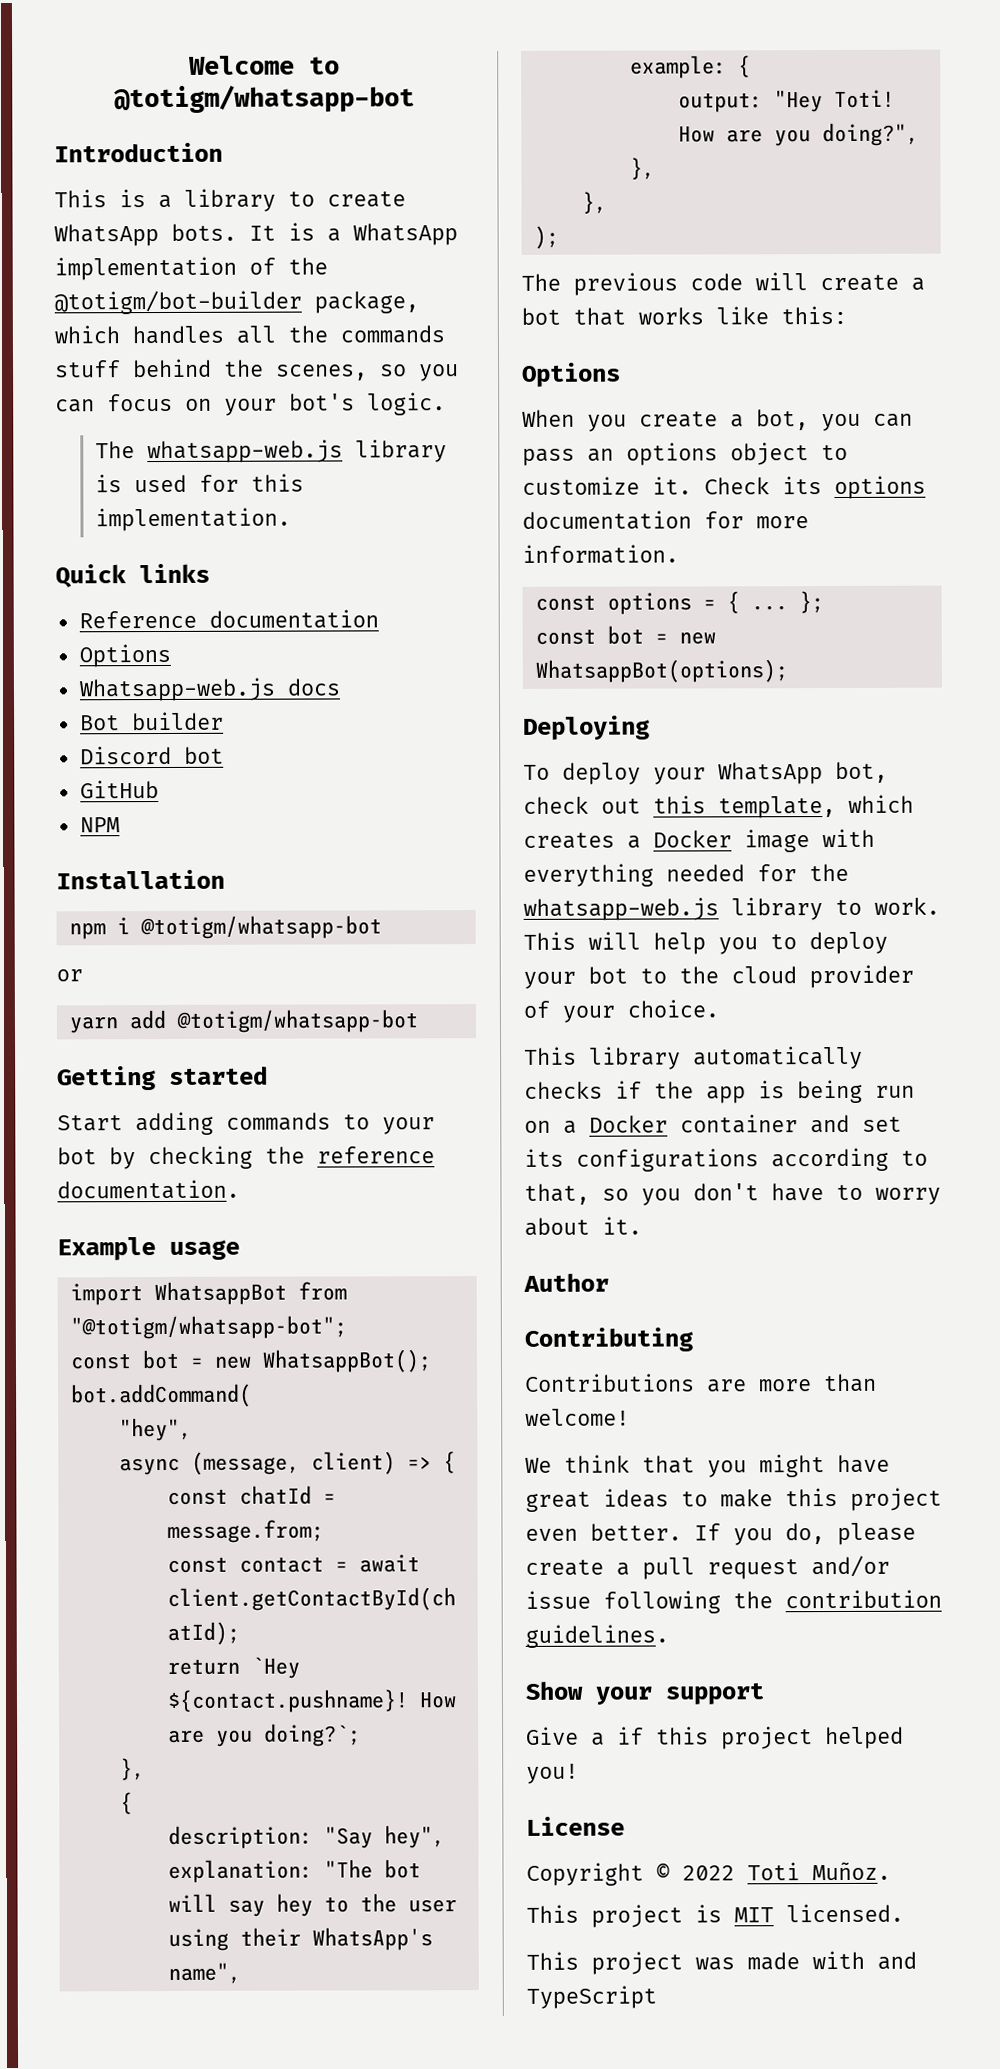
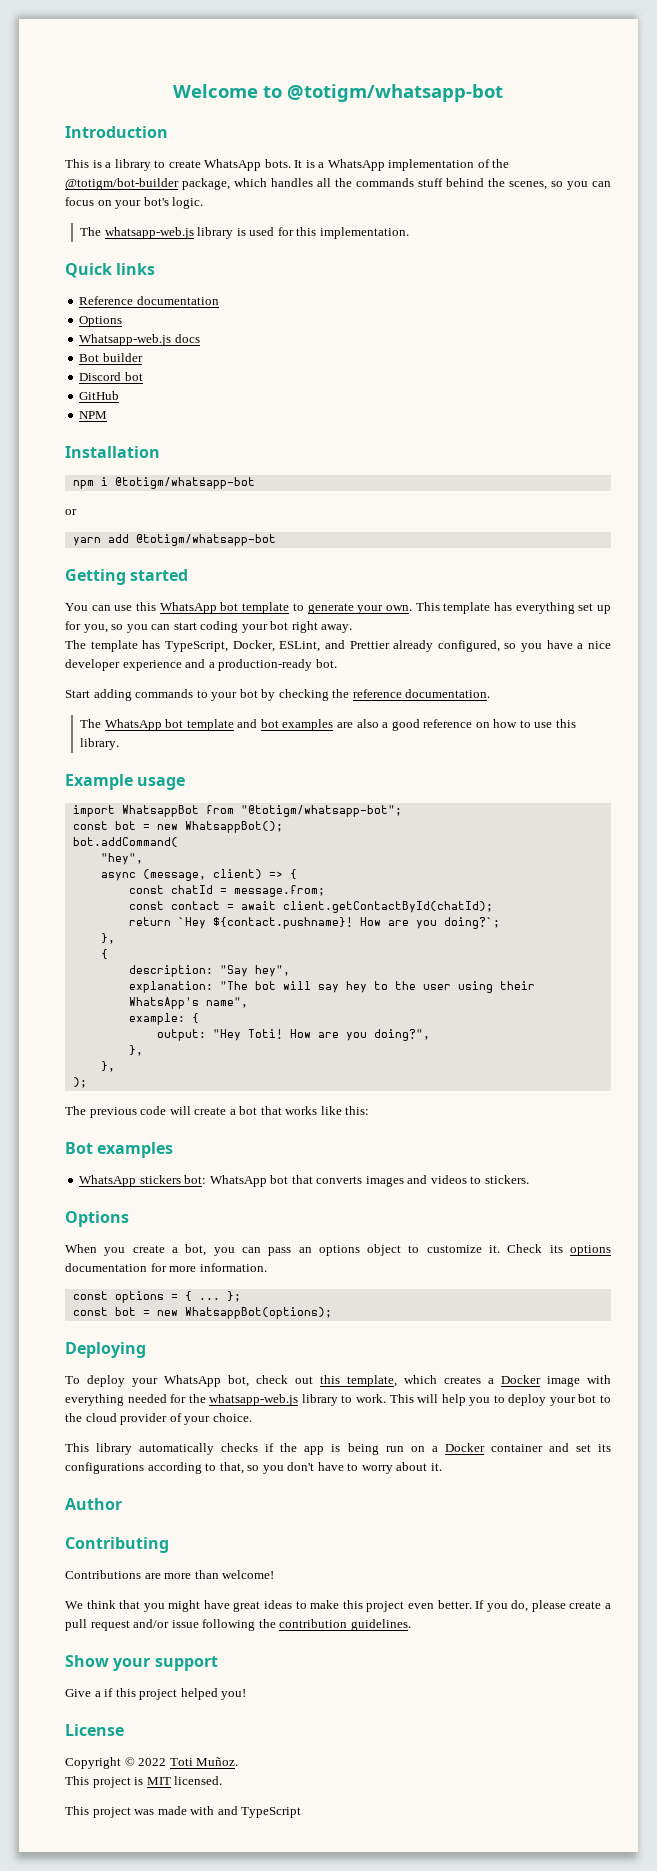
(268, 1075) none -> [65,602,611,614] [65,621,353,633] [65,640,612,652] [65,659,337,671] // You can use this WhatsApp bot template to generate your own. This template has everything set up for you, so you can start coding your bot right away. // The template has TypeScript, Docker, ESLint, and Prettier already configured, so you have a nice developer experience and a production-ready bot.
(240, 1189) none -> [80,719,576,731] [80,738,120,750] // The WhatsApp bot template and bot examples are also a good reference on how to use this library.
(847, 315) none -> [65,1142,174,1158] [79,1175,529,1187] // Bot examples // WhatsApp stickers bot: WhatsApp bot that converts images and videos to stickers.

